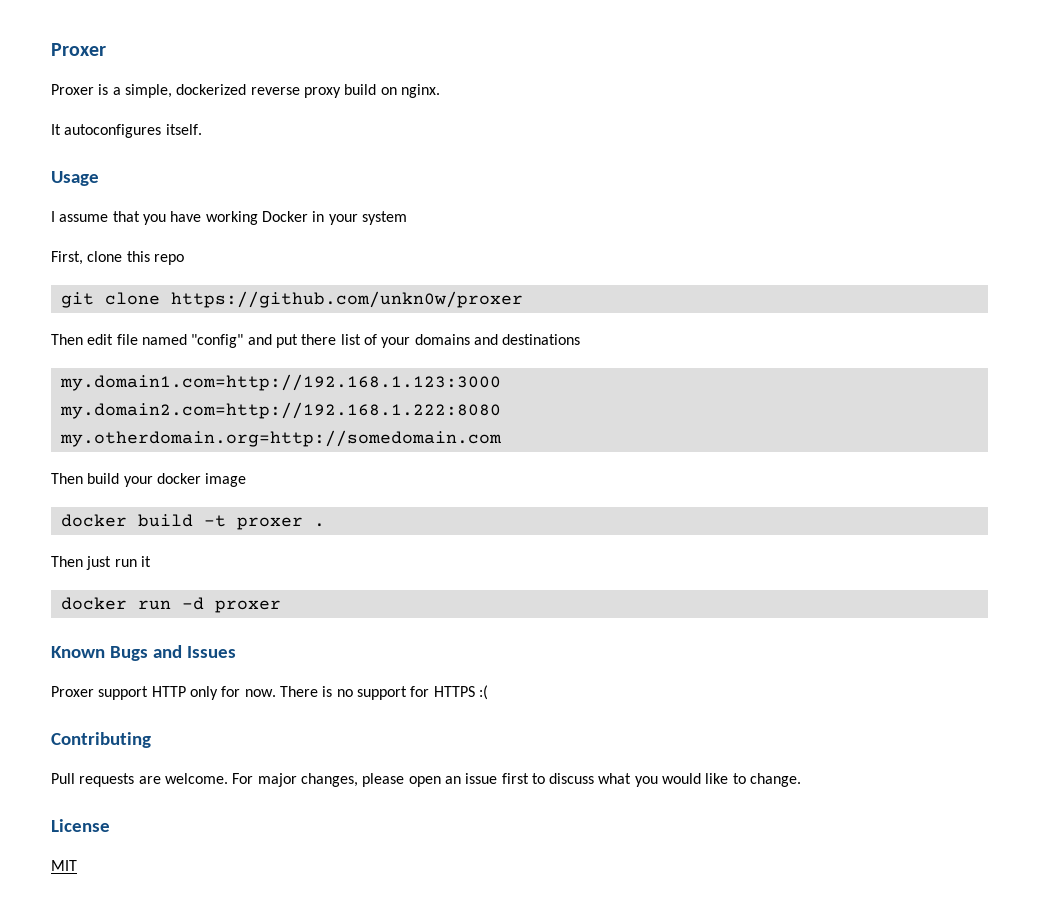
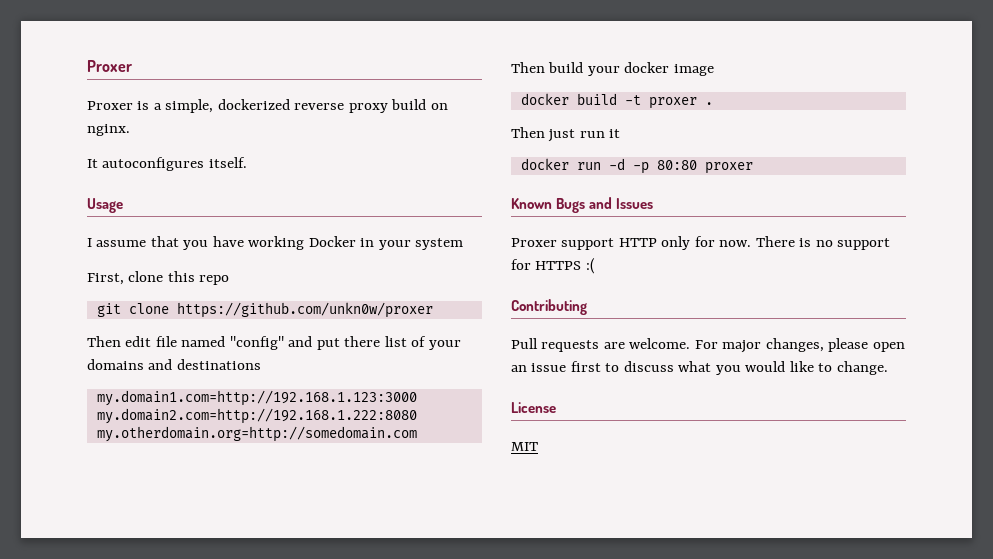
(204, 603) none -> [632,160,697,174] -p 80:80

